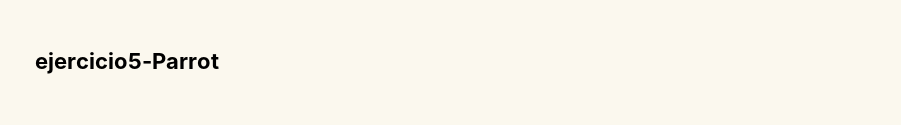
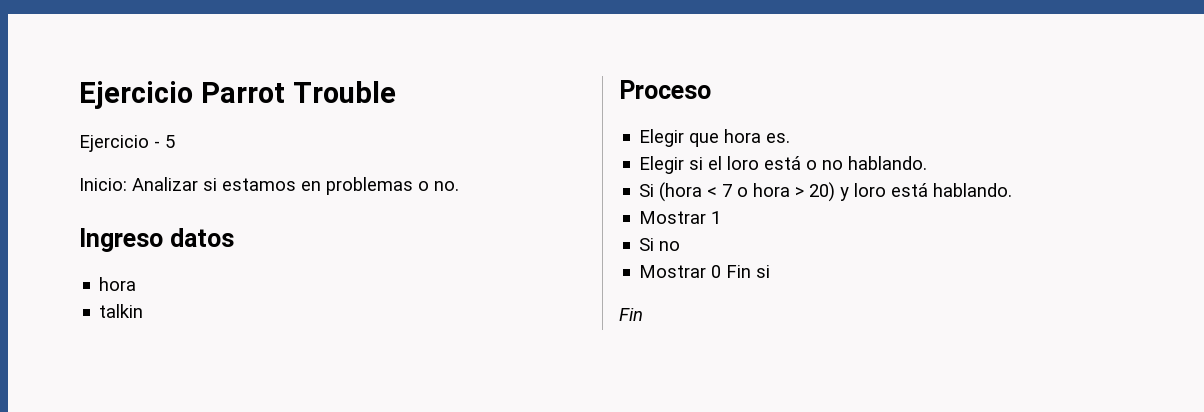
[35,52,219,74] ejercicio5-Parrot -> [79,81,396,109] [79,135,175,152] [79,177,459,195] [79,228,234,252] [99,277,137,291] [99,304,144,318] [619,80,711,99] [639,129,791,147] [639,156,928,174] [639,182,1013,202] [639,211,722,224] [639,238,681,251] [639,265,771,278] [619,308,643,321] Ejercicio Parrot Trouble // Ejercicio - 5 // Inicio: Analizar si estamos en problemas o no. // Ingreso datos // hora // talkin // Proceso // Elegir que hora es. // Elegir si el loro está o no hablando. // Si (hora < 7 o hora > 20) y loro está hablando. // Mostrar 1 // Si no // Mostrar 0 Fin si // Fin

